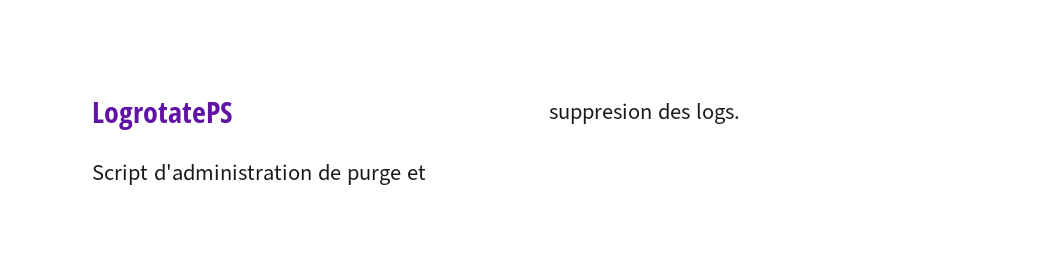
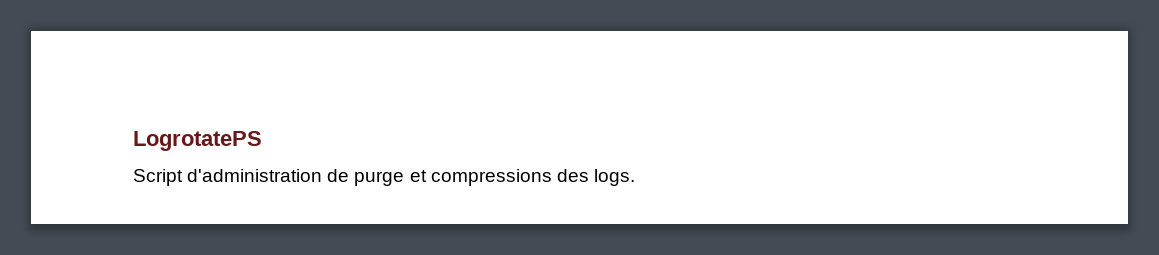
[549,103,652,124] suppresion -> [430,169,552,186] compressions

